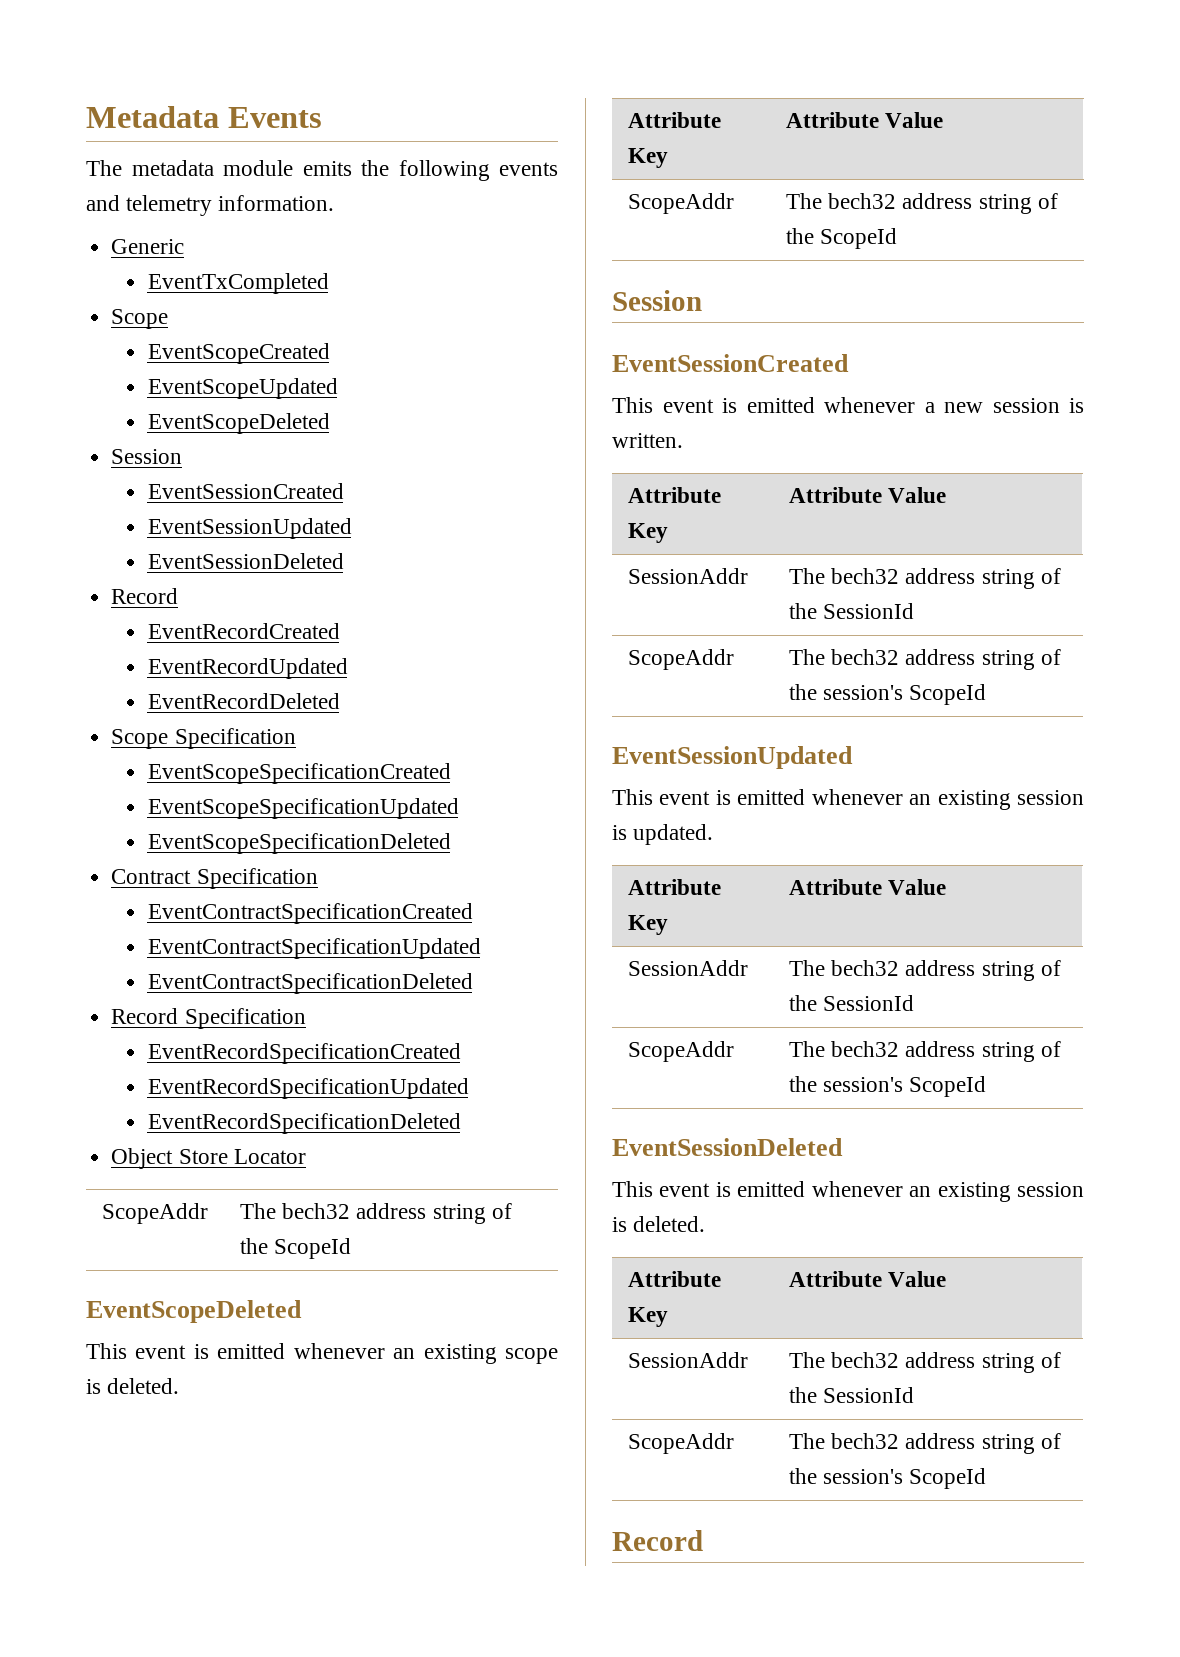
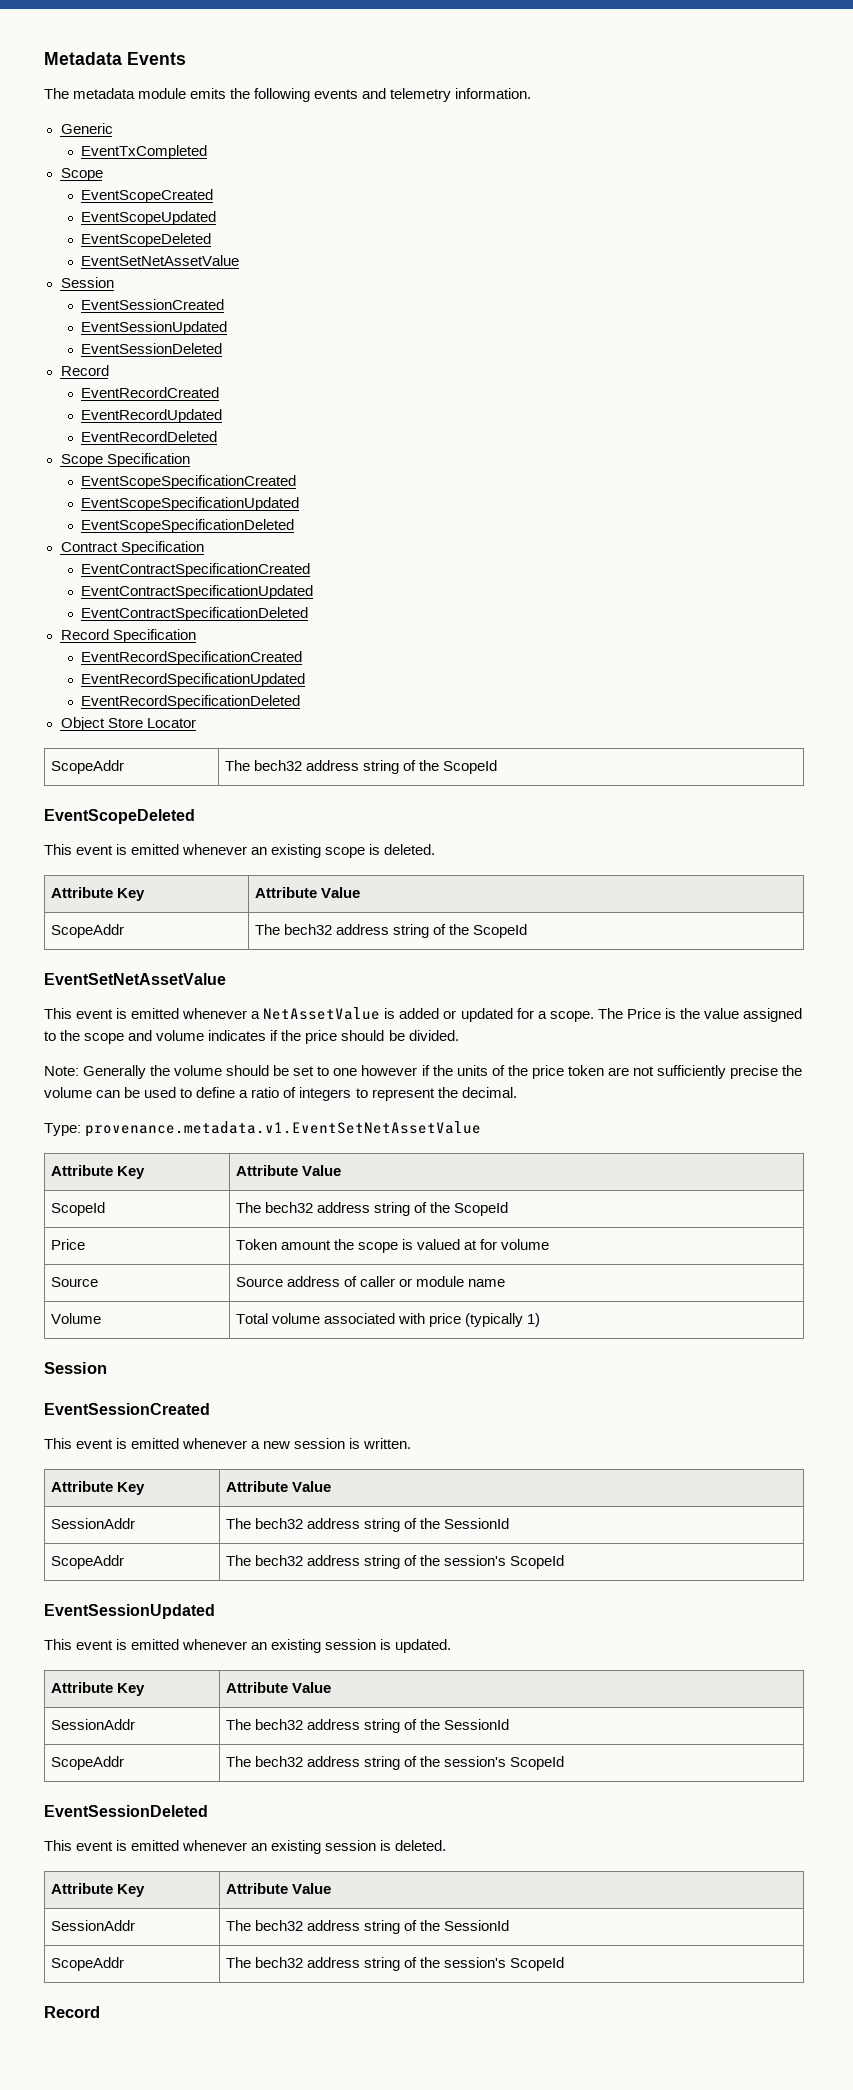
(330, 423) none -> [81,255,240,266] // EventSetNetAssetValue
(898, 238) none -> [44,973,226,985] [44,1007,802,1022] [44,1030,459,1044] [44,1065,803,1079] [44,1087,517,1101] [44,1121,482,1137] [50,1165,145,1179] [235,1165,341,1176] [50,1202,105,1216] [235,1202,509,1216] [50,1239,85,1250] [235,1239,550,1253] [50,1277,98,1287] [235,1276,506,1287] [50,1313,101,1324] [235,1313,541,1327] // EventSetNetAssetValue // This event is emitted whenever a NetAssetValue is added or updated for a scope. The Price is the value assigned to the scope and volume indicates if the price should be divided. // Note: Generally the volume should be set to one however if the units of the price token are not sufficiently precise the volume can be used to define a ratio of integers to represent the decimal. // Type: provenance.metadata.v1.EventSetNetAssetValue // Attribute Key | Attribute Value // ScopeId | The bech32 address string of the ScopeId // Price | Token amount the scope is valued at for volume // Source | Source address of caller or module name // Volume | Total volume associated with price (typically 1)

